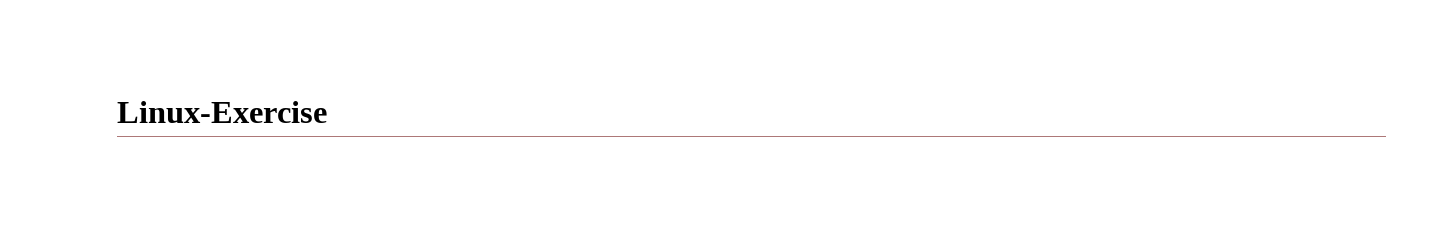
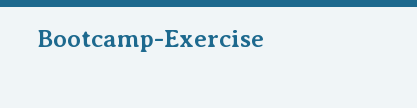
[117,101,327,123] Linux-Exercise -> [37,30,264,52] Bootcamp-Exercise

